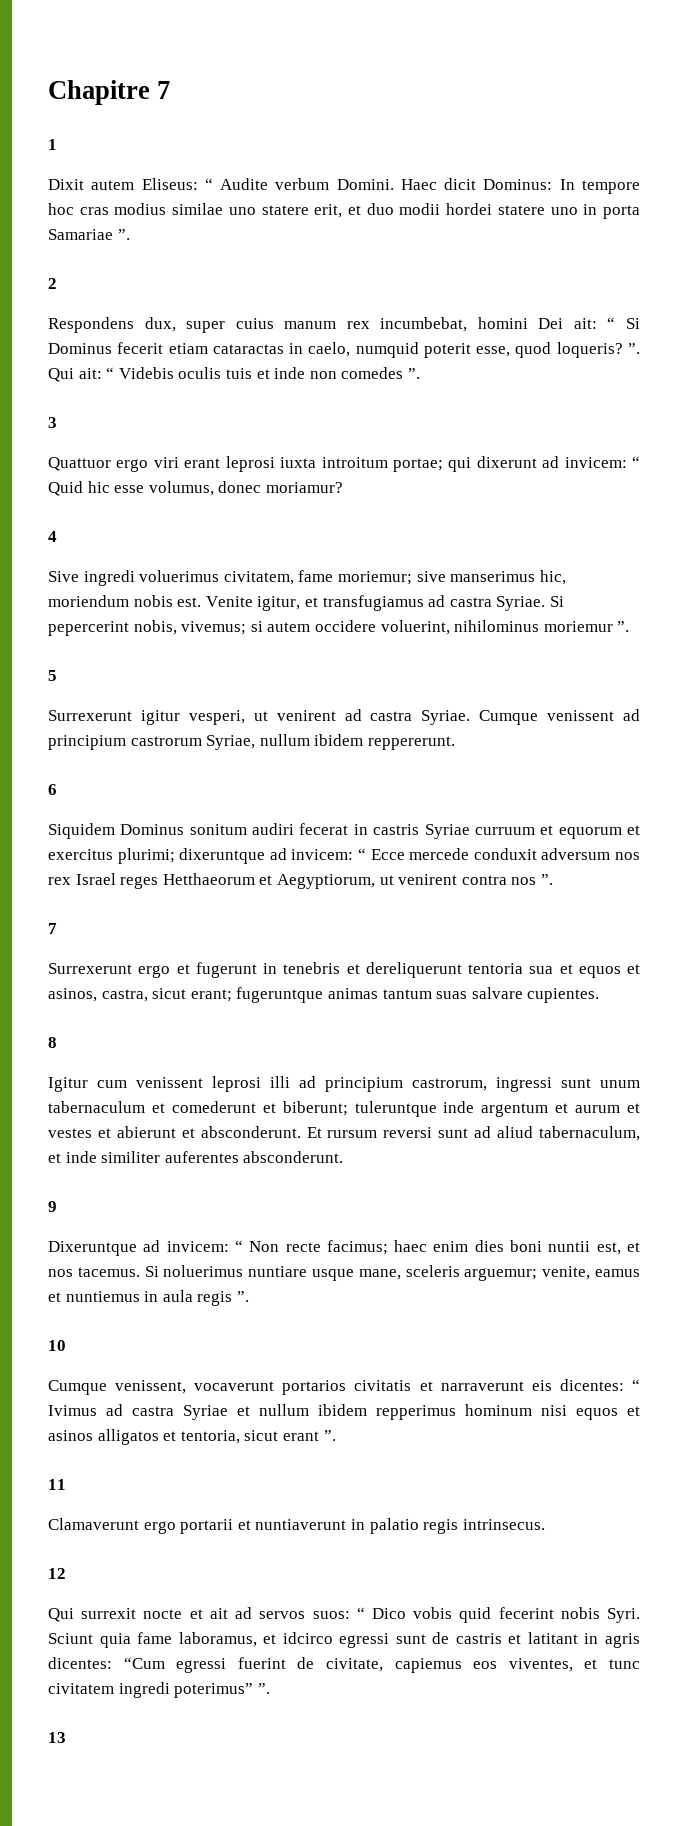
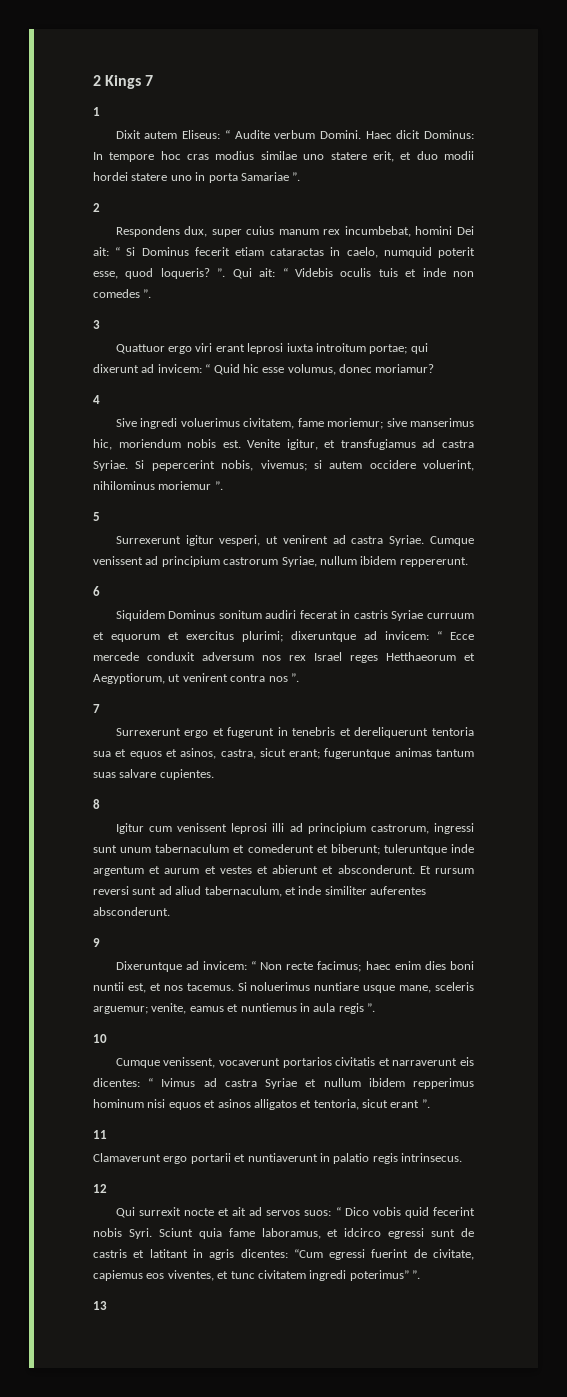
[48,80,150,105] Chapitre -> [93,75,142,89] 2 Kings

